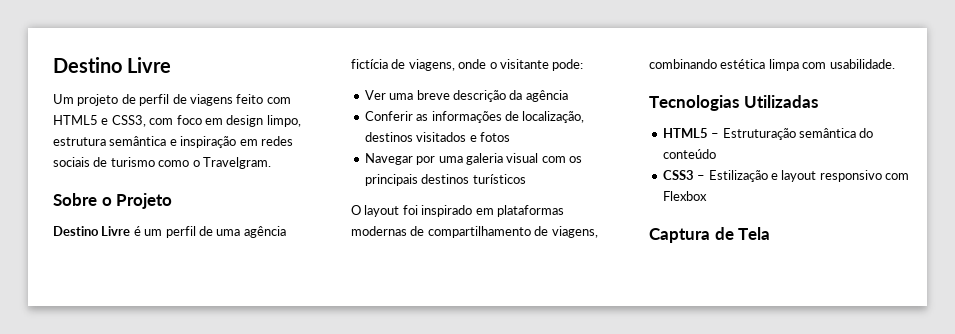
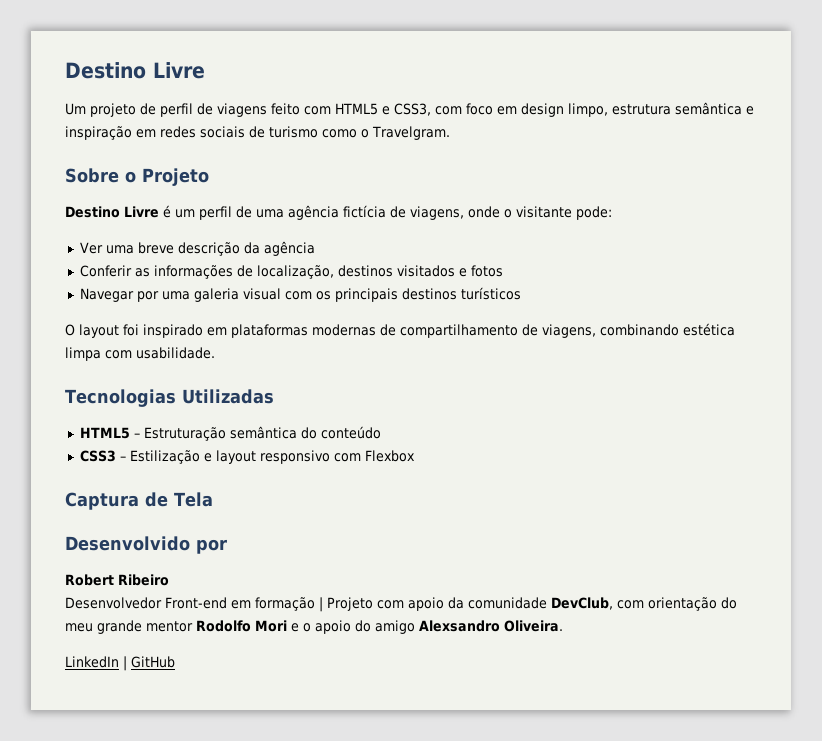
(771, 233) none -> [65,536,227,554] [65,574,169,586] [65,597,737,612] [65,620,563,634] [65,656,175,671] // Desenvolvido por // Robert Ribeiro // Desenvolvedor Front-end em formação | Projeto com apoio da comunidade DevClub, com orientação do meu grande mentor Rodolfo Mori e o apoio do amigo Alexsandro Oliveira. // LinkedIn | GitHub

